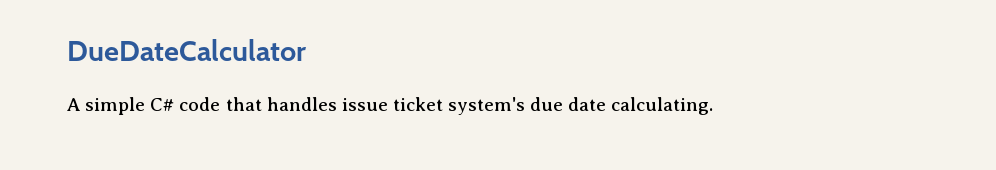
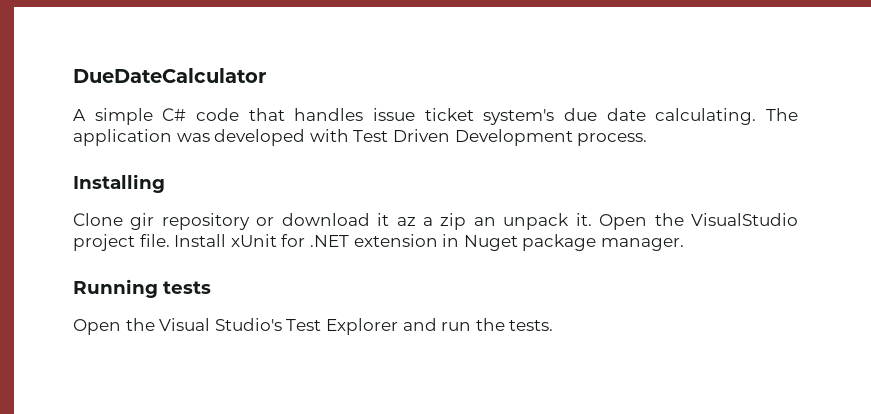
(714, 106) none -> [765,108,798,121] [73,129,648,146] [73,174,165,193] [73,213,799,230] [73,234,684,251] [73,279,211,298] [73,318,554,335] The application was developed with Test Driven Development process. // Installing // Clone gir repository or download it az a zip an unpack it. Open the VisualStudio project file. Install xUnit for .NET extension in Nuget package manager. // Running tests // Open the Visual Studio's Test Explorer and run the tests.

